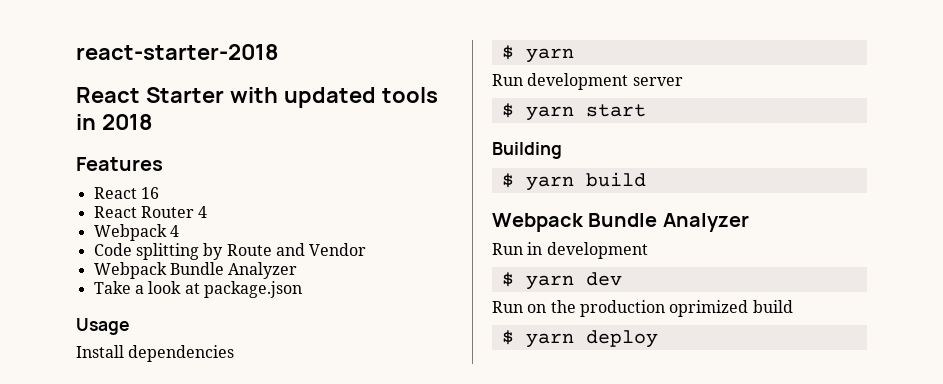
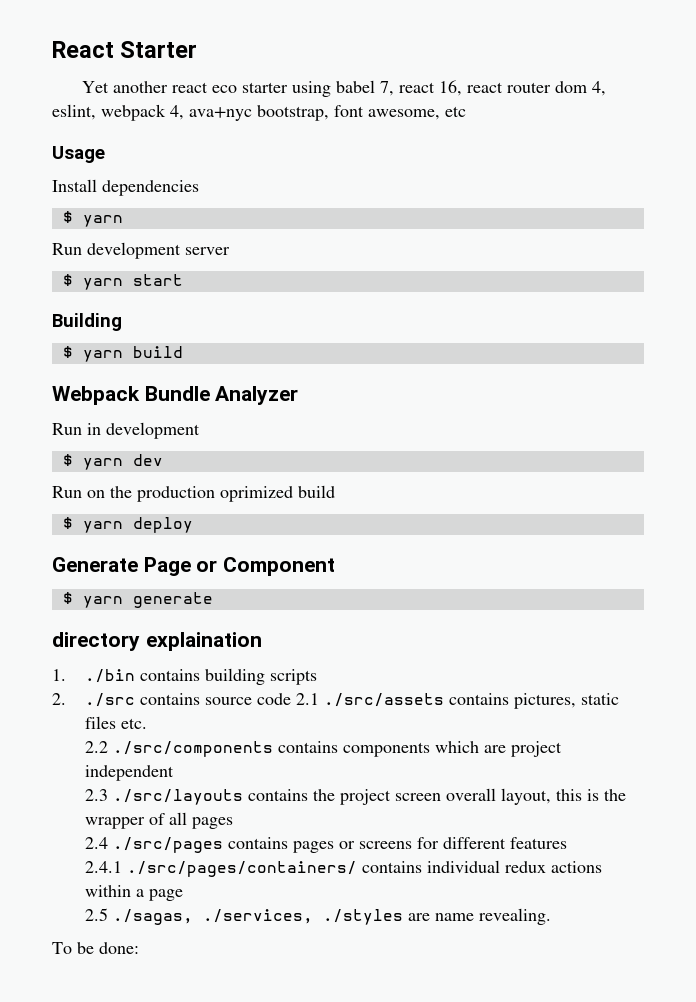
[76,44,278,60] react-starter-2018 // -> (52, 49) none
[229,87,438,108] [76,114,152,130] [76,157,163,171] [93,187,159,199] [93,206,208,218] [93,224,179,241] [93,243,367,260] [93,262,298,279] [93,281,302,298] with updated tools in 2018 // Features // React 16 // React Router 4 // Webpack 4 // Code splitting by Route and Vendor // Webpack Bundle Analyzer // Take a look at package.json -> [82,80,607,97] [52,104,466,121] // Yet another react eco starter using babel 7, react 16, react router dom 4, eslint, webpack 4, ava+nyc bootstrap, font awesome, etc
(658, 339) none -> [52,557,336,576] [62,592,213,608] [52,632,262,651] [52,668,318,685] [52,693,620,709] [85,716,148,729] [85,741,563,757] [85,765,175,781] [85,788,627,805] [85,812,234,829] [85,837,568,853] [85,860,603,877] [85,885,184,901] [85,908,552,925] [52,942,139,954] // Generate Page or Component // $ yarn generate // directory explaination // 1. ./bin contains building scripts // 2. ./src contains source code 2.1 ./src/assets contains pictures, static files etc. // 2.2 ./src/components contains components which are project independent // 2.3 ./src/layouts contains the project screen overall layout, this is the wrapper of all pages // 2.4 ./src/pages contains pages or screens for different features // 2.4.1 ./src/pages/containers/ contains individual redux actions within a page // 2.5 ./sagas, ./services, ./styles are name revealing. // To be done:

